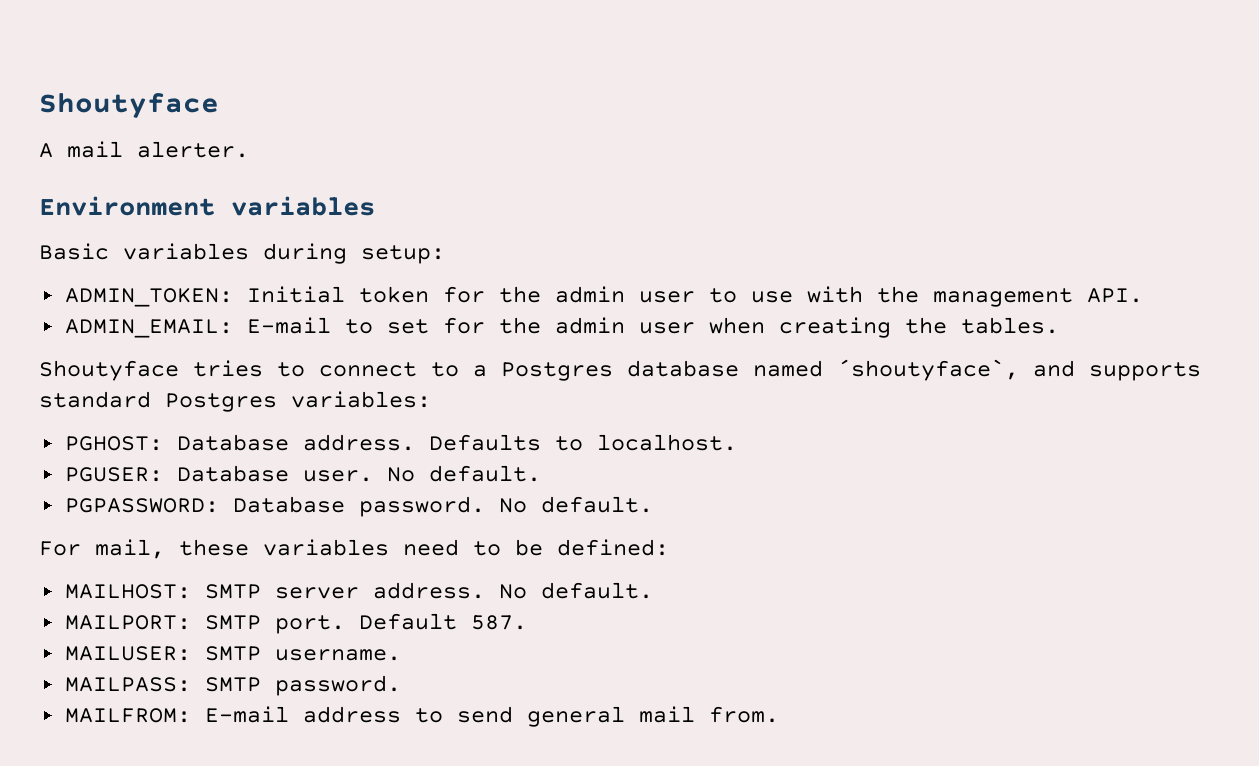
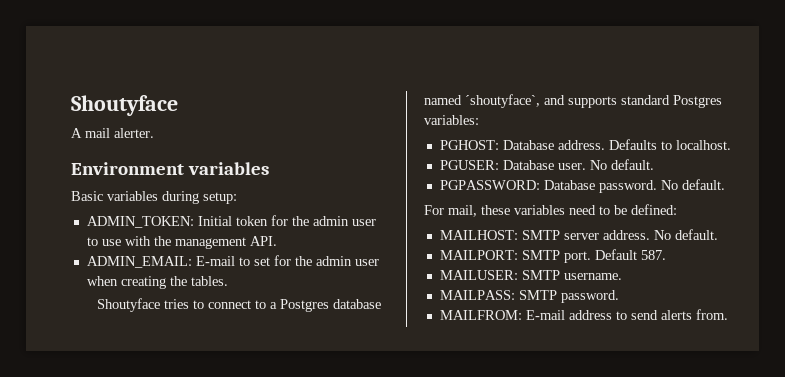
[526,706,695,727] general mail -> [660,310,692,320] alerts

